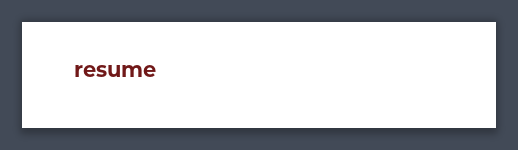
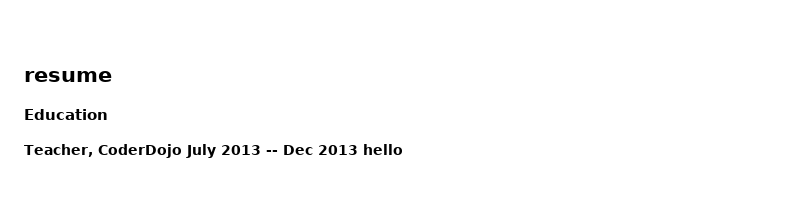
(156, 71) none -> [24,109,108,120] [24,144,403,158] // Education // Teacher, CoderDojo July 2013 -- Dec 2013 hello

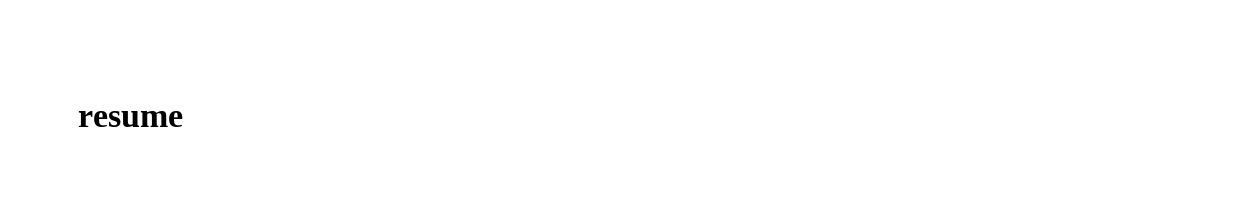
[24,109,108,120] [24,144,403,158] // Education // Teacher, CoderDojo July 2013 -- Dec 2013 hello -> (183, 119) none

